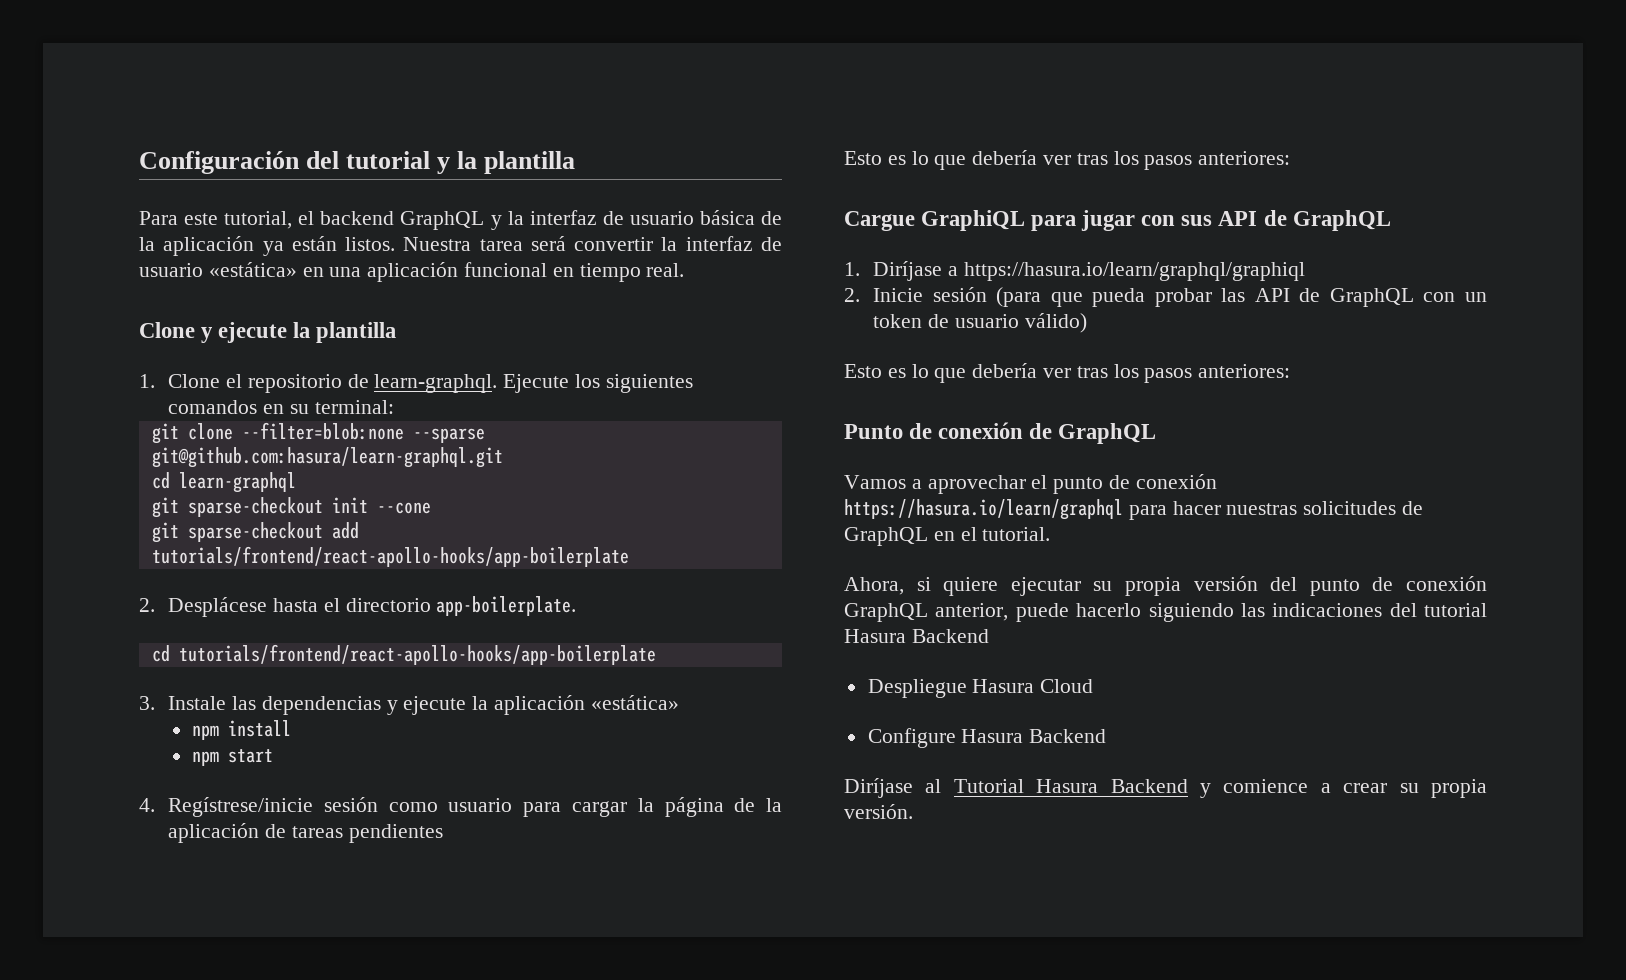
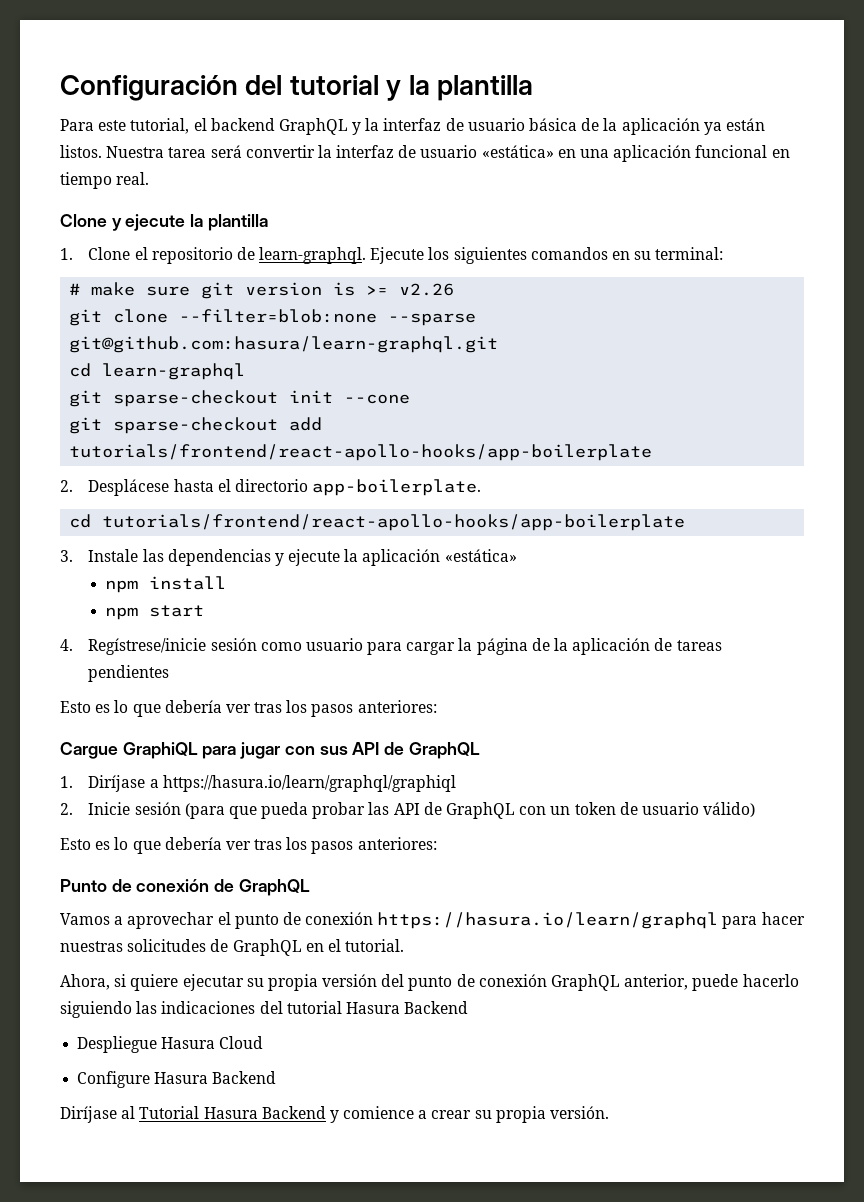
(394, 407) none -> [69,282,455,299] // # make sure git version is >= v2.26

